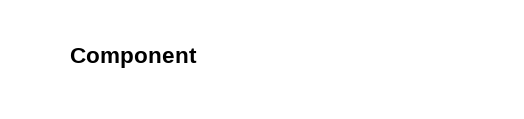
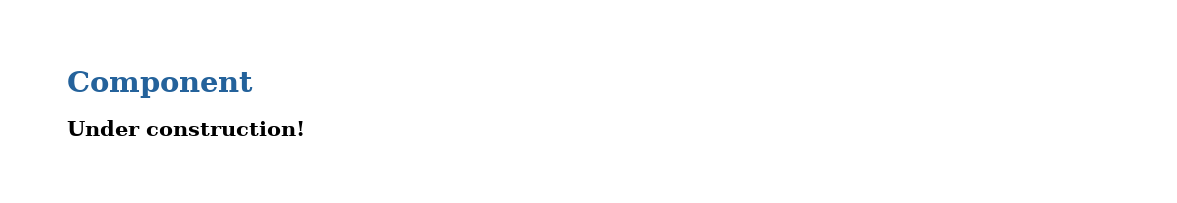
(197, 58) none -> [67,120,305,136] // Under construction!

